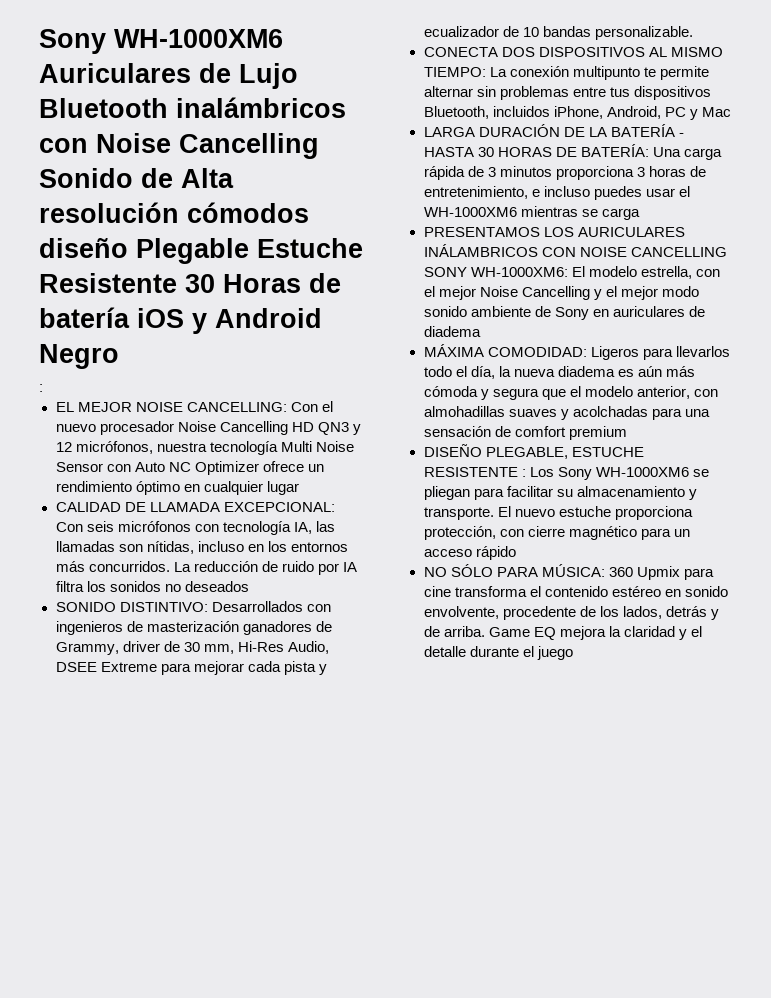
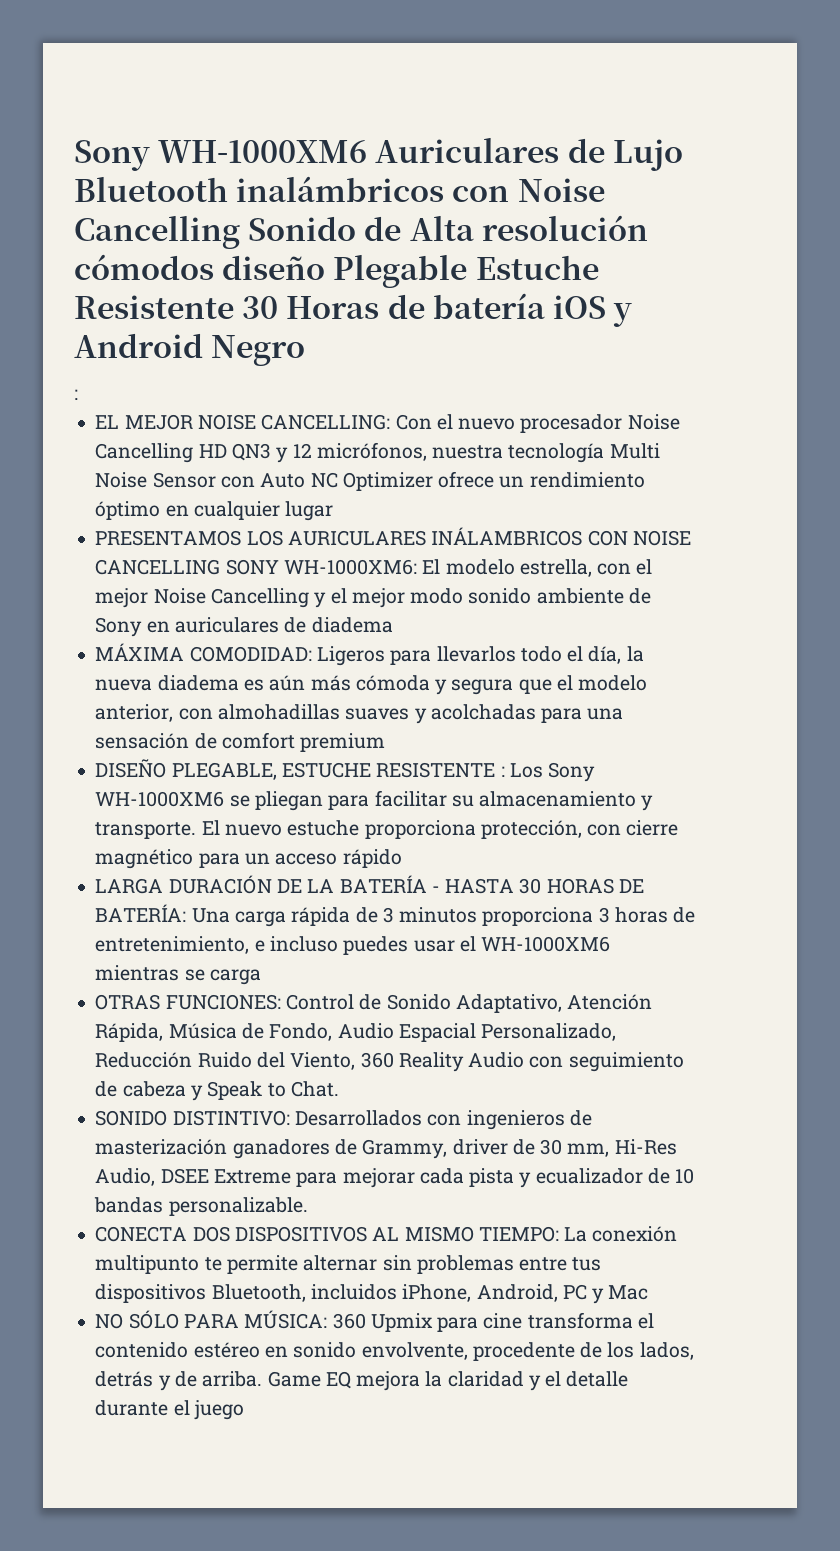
[55,502,335,512] [55,521,335,535] [55,541,348,554] [55,561,357,575] [55,581,249,592] [55,601,331,612] [55,621,332,635] [55,641,329,655] [55,661,327,675] [423,26,693,40] [423,47,723,57] [423,66,709,80] [423,86,711,100] [423,106,731,120] [423,124,684,137] [423,144,722,160] [423,166,706,180] [423,186,690,200] [423,206,640,220] // CALIDAD DE LLAMADA EXCEPCIONAL: Con seis micrófonos con tecnología IA, las llamadas son nítidas, incluso en los entornos más concurridos. La reducción de ruido por IA filtra los sonidos no deseados // SONIDO DISTINTIVO: Desarrollados con ingenieros de masterización ganadores de Grammy, driver de 30 mm, Hi-Res Audio, DSEE Extreme para mejorar cada pista y ecualizador de 10 bandas personalizable. // CONECTA DOS DISPOSITIVOS AL MISMO TIEMPO: La conexión multipunto te permite alternar sin problemas entre tus dispositivos Bluetooth, incluidos iPhone, Android, PC y Mac // LARGA DURACIÓN DE LA BATERÍA - HASTA 30 HORAS DE BATERÍA: Una carga rápida de 3 minutos proporciona 3 horas de entretenimiento, e incluso puedes usar el WH-1000XM6 mientras se carga -> (334, 511) none
(516, 553) none -> [95,875,644,894] [95,904,696,927] [95,936,611,955] [95,965,261,985] [95,994,653,1013] [95,1023,617,1042] [95,1052,684,1072] [95,1081,339,1101] [95,1110,592,1130] [95,1139,677,1159] [95,1168,695,1188] [94,1197,308,1216] [95,1226,678,1242] [95,1255,602,1274] [95,1284,649,1304] // LARGA DURACIÓN DE LA BATERÍA - HASTA 30 HORAS DE BATERÍA: Una carga rápida de 3 minutos proporciona 3 horas de entretenimiento, e incluso puedes usar el WH-1000XM6 mientras se carga // OTRAS FUNCIONES: Control de Sonido Adaptativo, Atención Rápida, Música de Fondo, Audio Espacial Personalizado, Reducción Ruido del Viento, 360 Reality Audio con seguimiento de cabeza y Speak to Chat. // SONIDO DISTINTIVO: Desarrollados con ingenieros de masterización ganadores de Grammy, driver de 30 mm, Hi-Res Audio, DSEE Extreme para mejorar cada pista y ecualizador de 10 bandas personalizable. // CONECTA DOS DISPOSITIVOS AL MISMO TIEMPO: La conexión multipunto te permite alternar sin problemas entre tus dispositivos Bluetooth, incluidos iPhone, Android, PC y Mac

